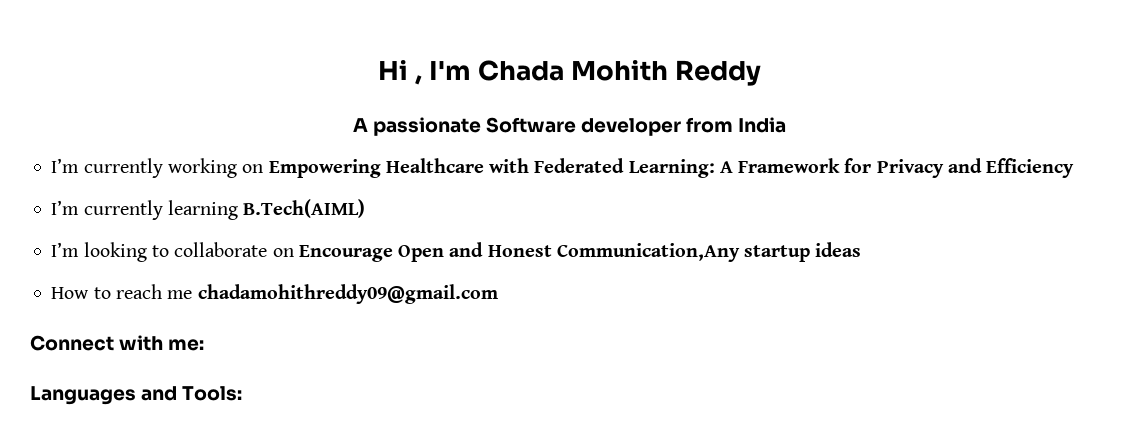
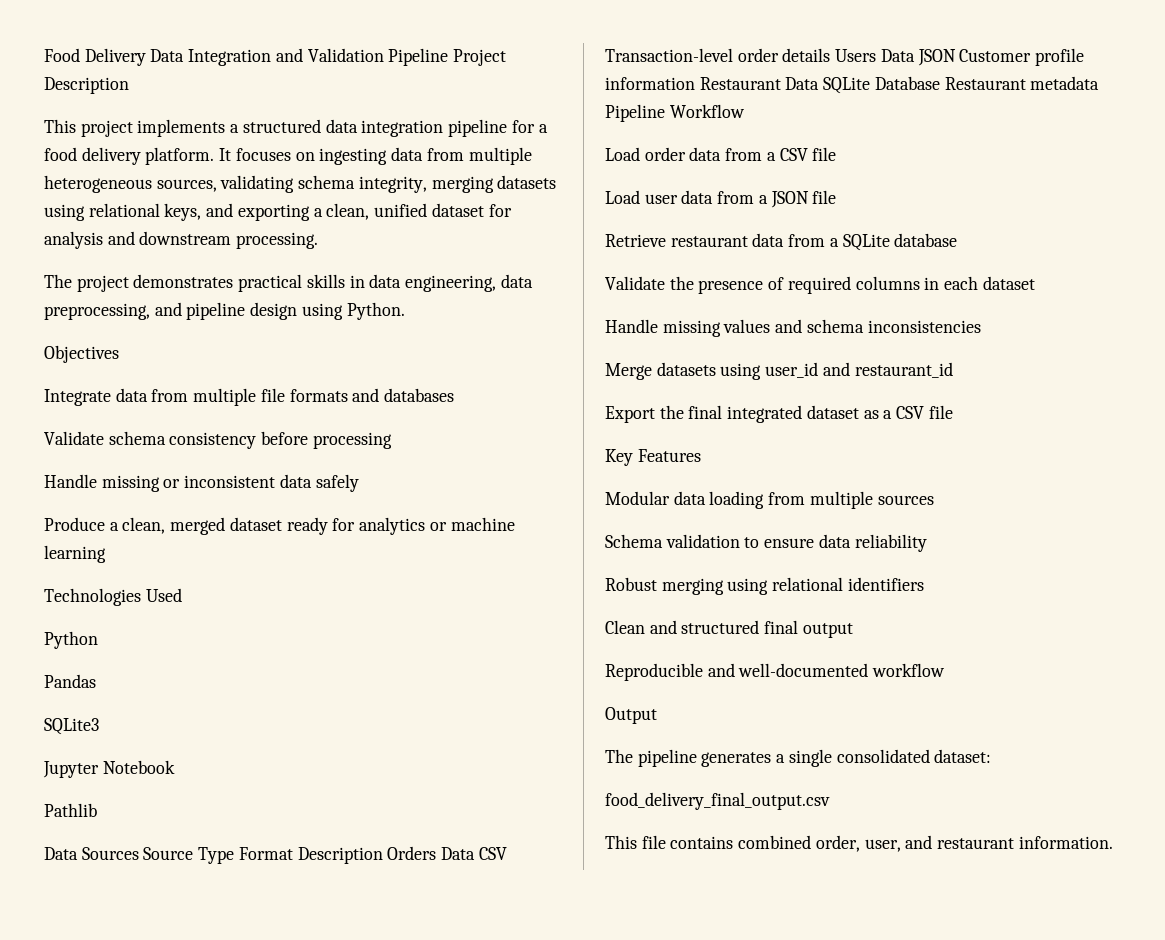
[377,60,762,86] [352,117,787,136] [51,158,1075,178] [51,199,366,220] [51,242,862,262] [51,284,498,304] [30,335,205,351] [30,386,243,405] Hi , I'm Chada Mohith Reddy // A passionate Software developer from India // I’m currently working on Empowering Healthcare with Federated Learning: A Framework for Privacy and Efficiency // I’m currently learning B.Tech(AIML) // I’m looking to collaborate on Encourage Open and Honest Communication,Any startup ideas // How to reach me chadamohithreddy09@gmail.com // Connect with me: // Languages and Tools: -> [44,48,507,66] [44,77,129,94] [44,119,548,137] [44,147,532,165] [44,175,557,193] [44,203,512,221] [44,231,319,249] [44,274,533,292] [44,302,405,320] [44,345,119,363] [44,388,455,406] [44,431,392,449] [44,474,359,492] [44,517,515,535] [44,545,106,563] [44,588,182,606] [44,631,98,649] [44,674,96,688] [44,718,99,735] [43,760,175,778] [44,803,97,817] [44,846,507,864] [605,48,1085,66] [605,76,1100,94] [605,104,745,122] [605,147,837,161] [605,190,837,208] [605,233,958,251] [605,276,1035,294] [605,319,981,337] [605,362,953,380] [605,405,953,423] [605,449,701,466] [605,491,934,509] [605,534,927,552] [605,577,924,595] [605,620,853,638] [605,663,946,681] [605,707,657,724] [605,749,992,767] [605,792,830,810] [605,835,1113,852] Food Delivery Data Integration and Validation Pipeline Project Description // This project implements a structured data integration pipeline for a food delivery platform. It focuses on ingesting data from multiple heterogeneous sources, validating schema integrity, merging datasets using relational keys, and exporting a clean, unified dataset for analysis and downstream processing. // The project demonstrates practical skills in data engineering, data preprocessing, and pipeline design using Python. // Objectives // Integrate data from multiple file formats and databases // Validate schema consistency before processing // Handle missing or inconsistent data safely // Produce a clean, merged dataset ready for analytics or machine learning // Technologies Used // Python // Pandas // SQLite3 // Jupyter Notebook // Pathlib // Data Sources Source Type Format Description Orders Data CSV Transaction-level order details Users Data JSON Customer profile information Restaurant Data SQLite Database Restaurant metadata Pipeline Workflow // Load order data from a CSV file // Load user data from a JSON file // Retrieve restaurant data from a SQLite database // Validate the presence of required columns in each dataset // Handle missing values and schema inconsistencies // Merge datasets using user_id and restaurant_id // Export the final integrated dataset as a CSV file // Key Features // Modular data loading from multiple sources // Schema validation to ensure data reliability // Robust merging using relational identifiers // Clean and structured final output // Reproducible and well-documented workflow // Output // The pipeline generates a single consolidated dataset: // food_delivery_final_output.csv // This file contains combined order, user, and restaurant information.

